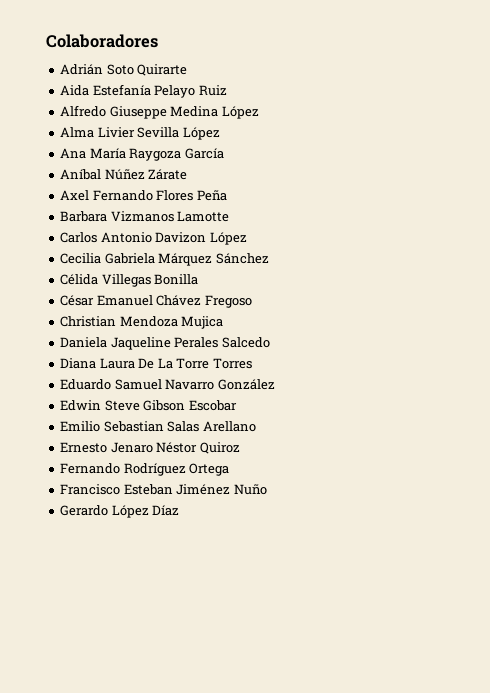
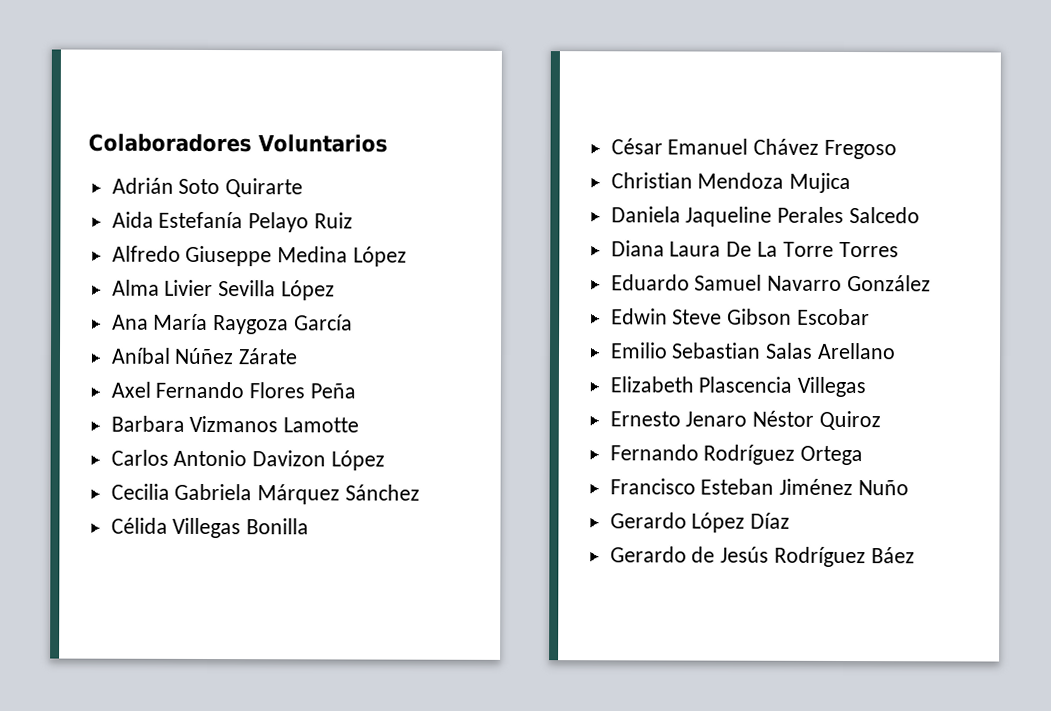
(158, 41) none -> [258,134,388,153] Voluntarios
(256, 426) none -> [609,376,867,398] // Elizabeth Plascencia Villegas
(180, 510) none -> [609,546,915,568] // Gerardo de Jesús Rodríguez Báez

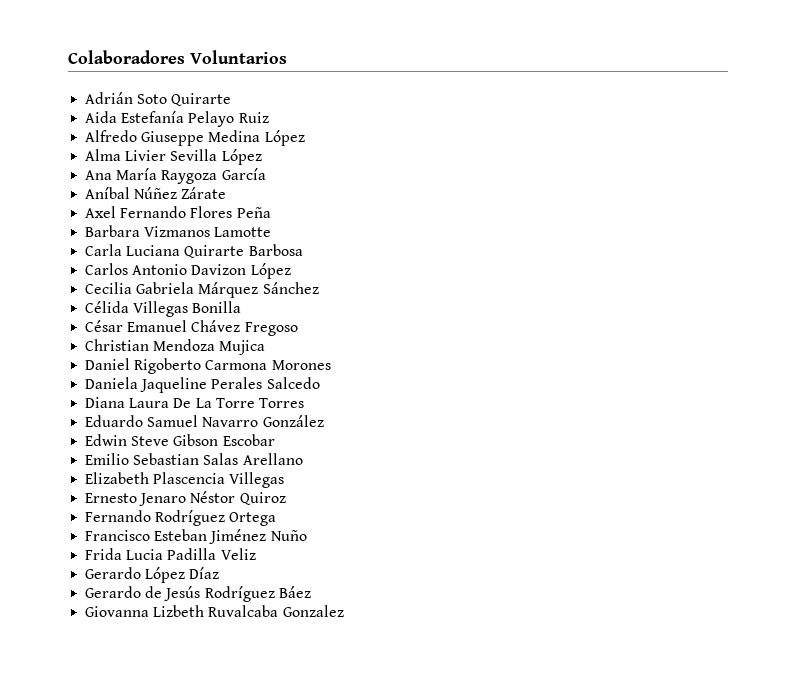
(360, 425) none -> [85,244,303,258] // Carla Luciana Quirarte Barbosa
(852, 183) none -> [85,358,331,374] // Daniel Rigoberto Carmona Morones
(910, 488) none -> [85,548,256,560] // Frida Lucia Padilla Veliz
(915, 555) none -> [85,605,344,617] // Giovanna Lizbeth Ruvalcaba Gonzalez

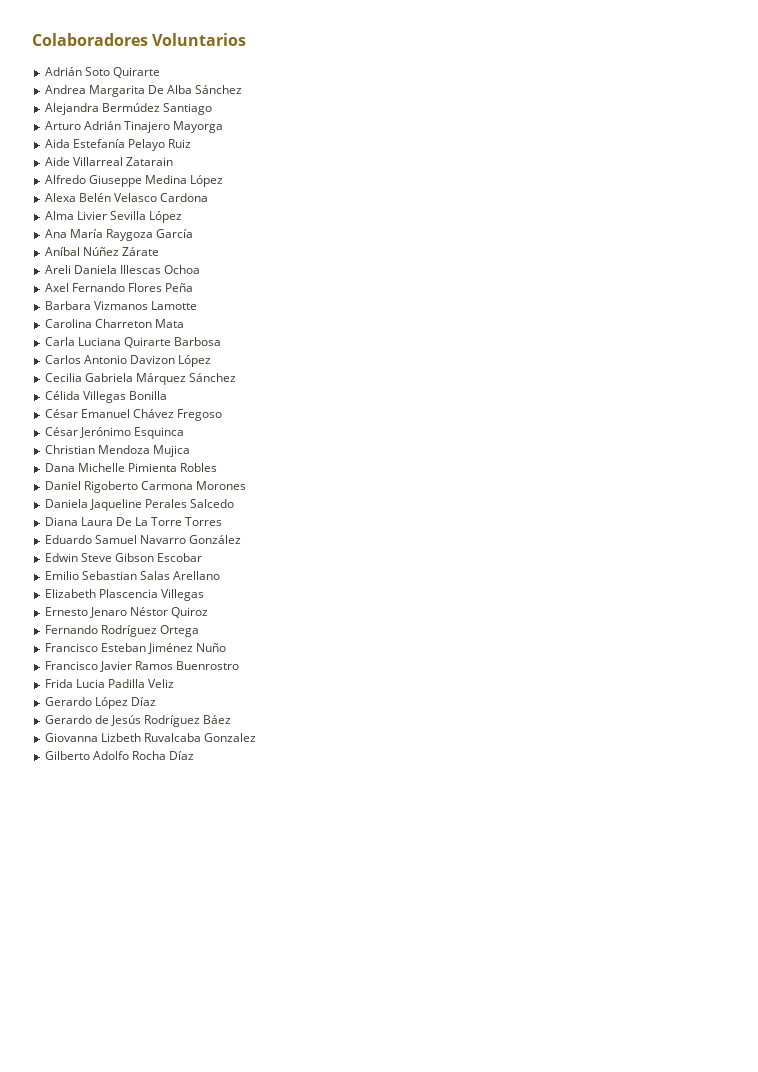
(232, 99) none -> [44,85,243,97] [44,103,212,115] [44,121,223,133] // Andrea Margarita De Alba Sánchez // Alejandra Bermúdez Santiago // Arturo Adrián Tinajero Mayorga
(269, 117) none -> [44,157,173,166] // Aide Villarreal Zatarain
(305, 138) none -> [44,193,208,202] // Alexa Belén Velasco Cardona
(227, 193) none -> [44,265,200,274] // Areli Daniela Illescas Ochoa
(272, 232) none -> [44,319,184,328] // Carolina Charreton Mata
(298, 329) none -> [44,427,184,439] // César Jerónimo Esquinca
(266, 347) none -> [44,463,217,472] // Dana Michelle Pimienta Robles
(307, 535) none -> [44,661,239,672] // Francisco Javier Ramos Buenrostro
(344, 611) none -> [44,751,194,760] // Gilberto Adolfo Rocha Díaz

